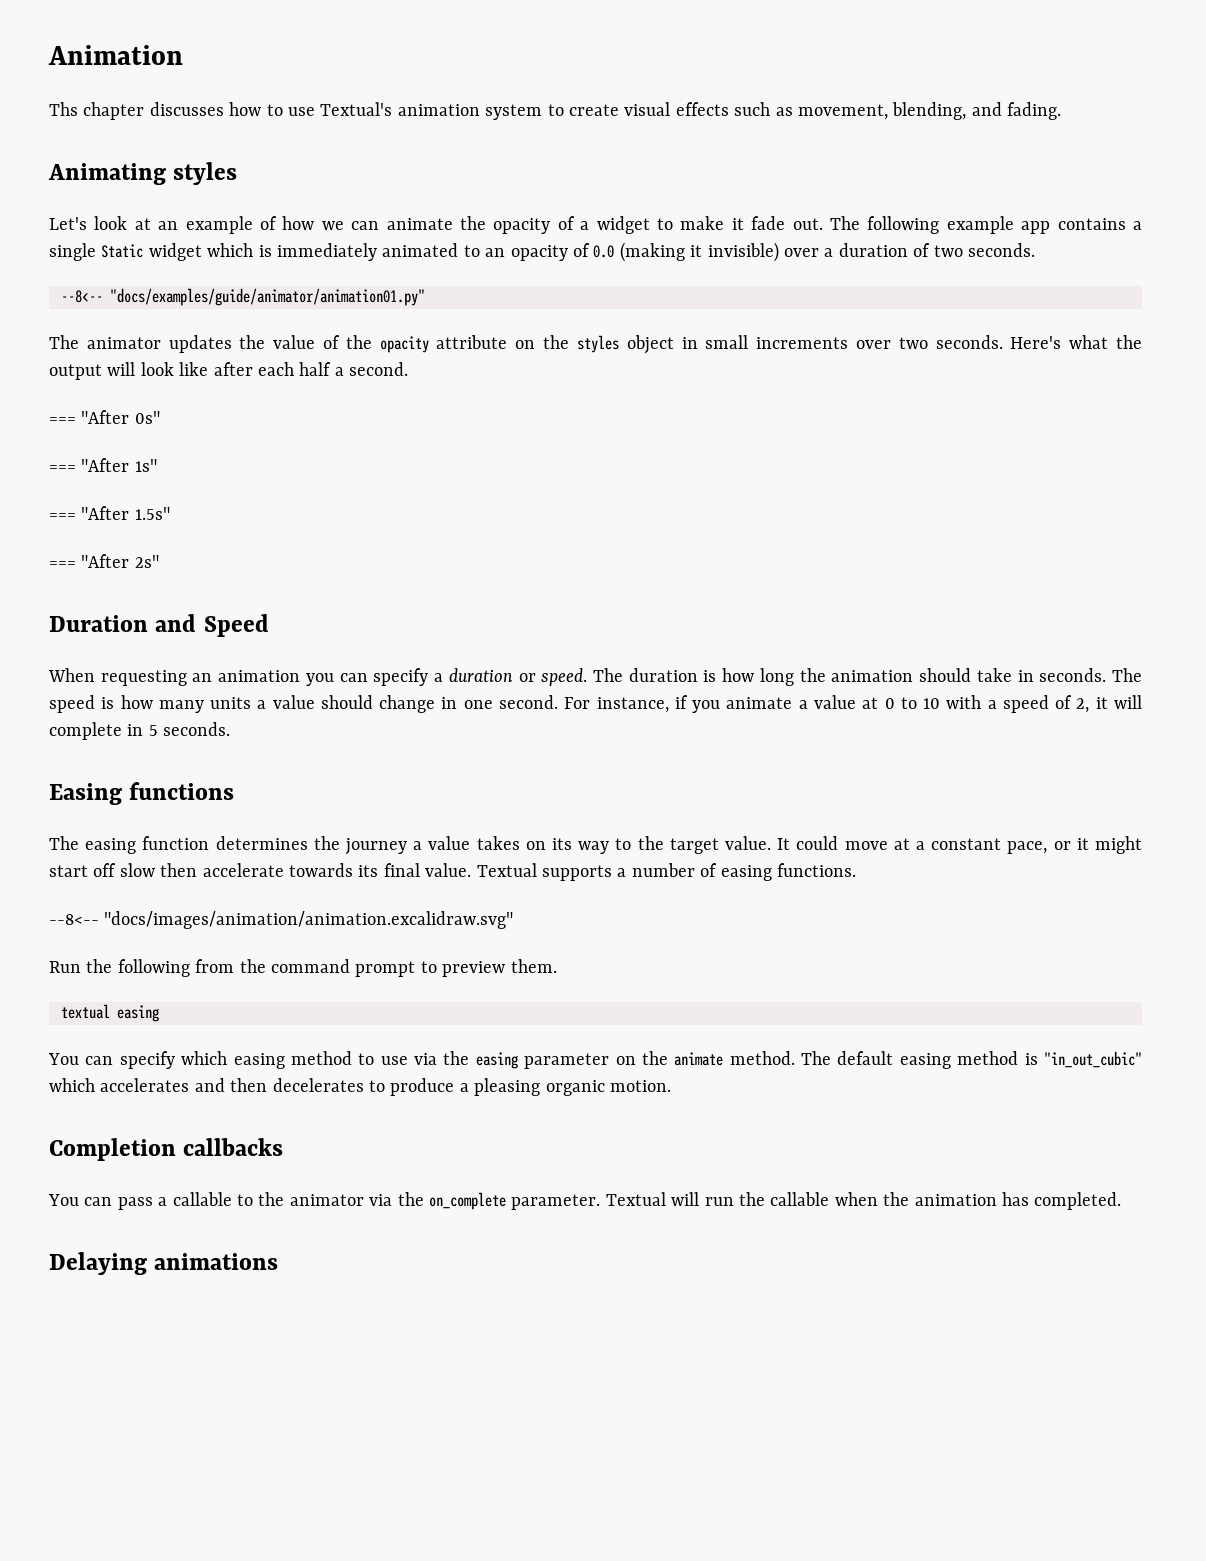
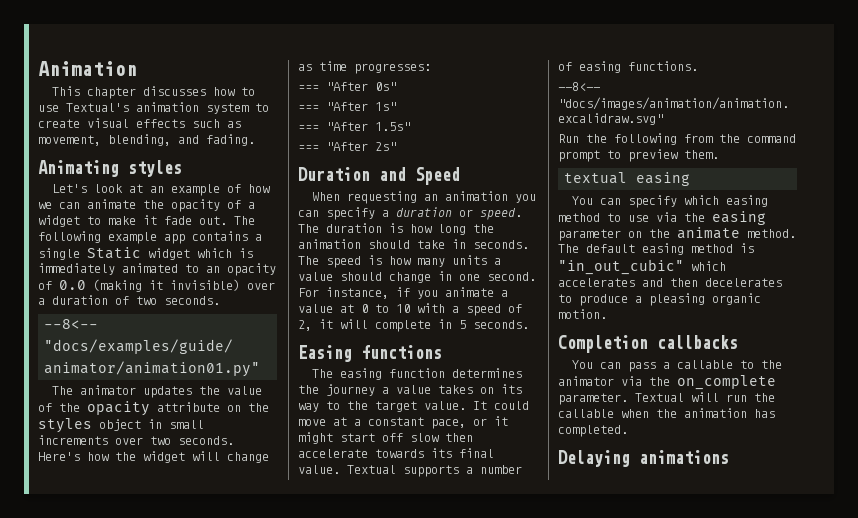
[49,102,78,116] Ths -> [51,86,80,96] This
[1069,335,1143,349] [49,362,409,380] what the output will look like after each half a second. -> [87,451,269,463] [298,61,431,74] how the widget will change as time progresses:

